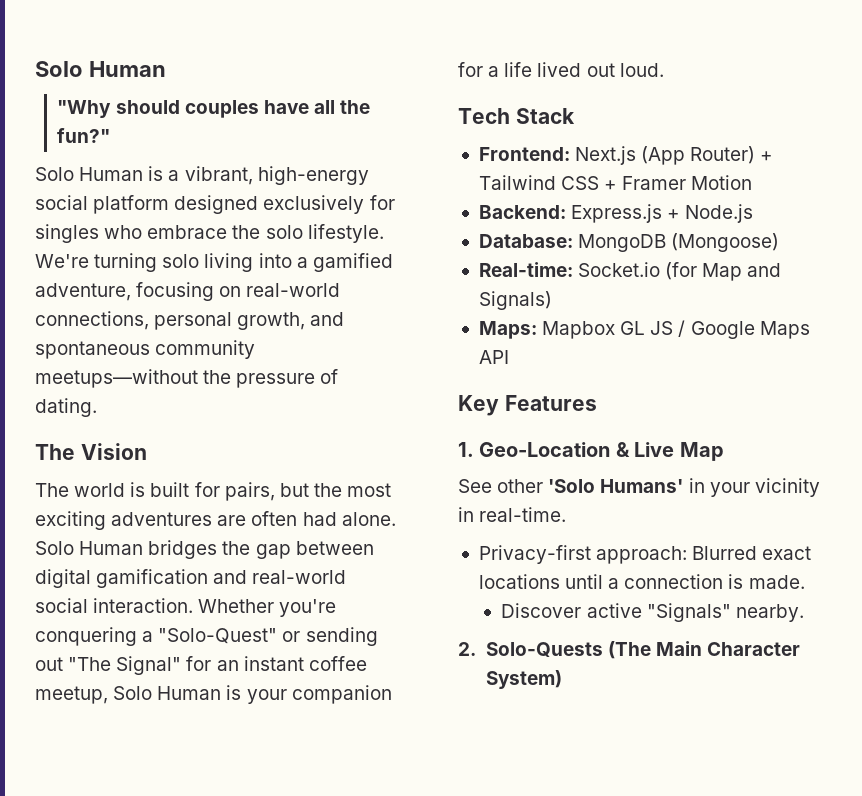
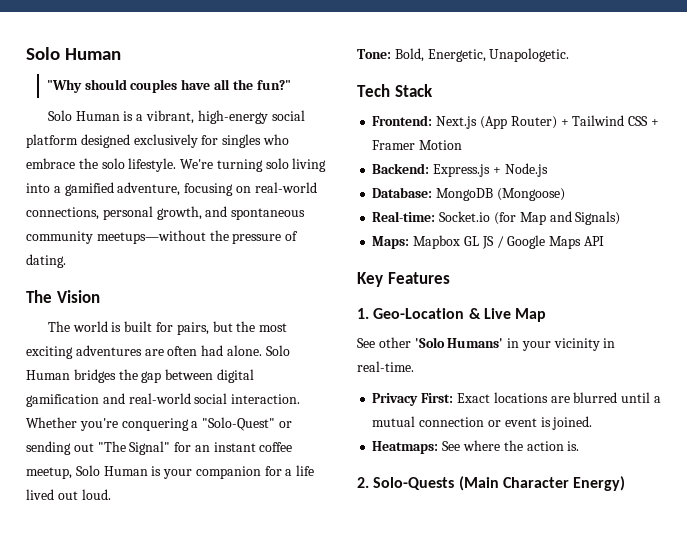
(664, 70) none -> [357,48,570,62] // Tone: Bold, Energetic, Unapologetic.
[478,545,812,564] [478,574,805,589] [501,603,804,622] [458,641,800,659] [485,670,562,689] Privacy-first approach: Blurred exact locations until a connection is made. // Discover active "Signals" nearby. // 2. Solo-Quests (The Main Character System) -> [372,392,661,406] [372,416,593,430] [372,440,580,454] [357,476,626,491] Privacy First: Exact locations are blurred until a mutual connection or event is joined. // Heatmaps: See where the action is. // 2. Solo-Quests (Main Character Energy)

